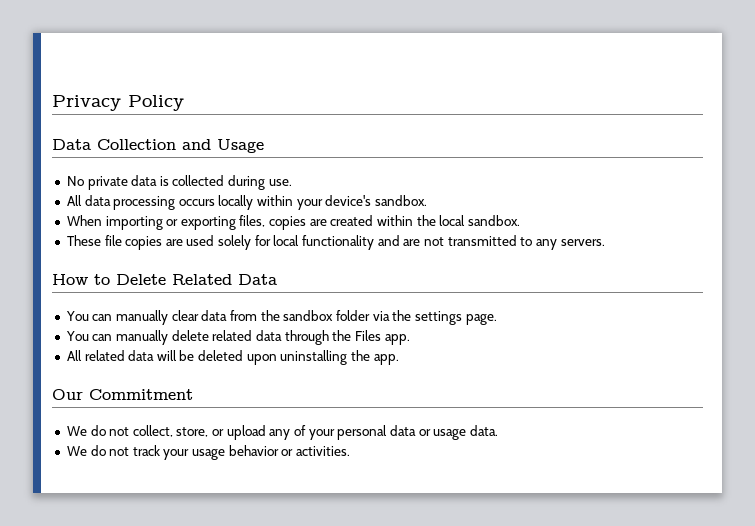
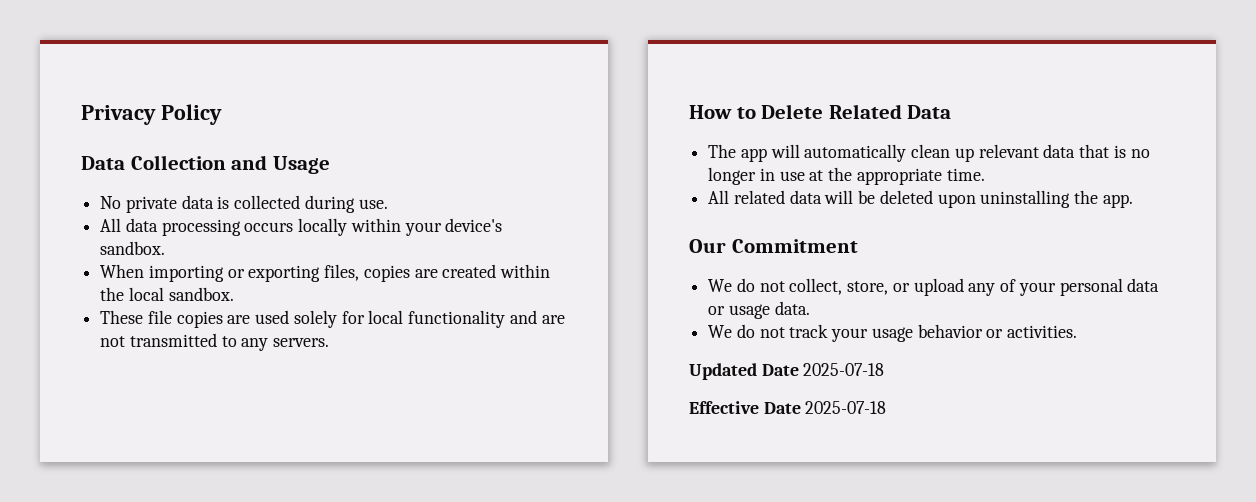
[65,310,497,325] [65,330,410,345] You can manually clear data from the sandbox folder via the settings page. // You can manually delete related data through the Files app. -> [708,144,1150,162] [708,167,985,185] The app will automatically clean up relevant data that is no longer in use at the appropriate time.
(351, 451) none -> [689,363,885,380] [689,401,887,414] // Updated Date 2025-07-18 // Effective Date 2025-07-18

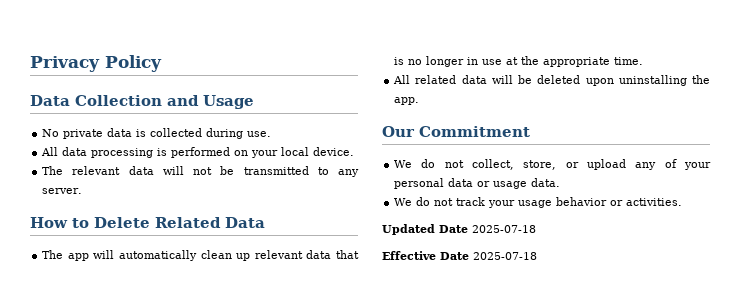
[244,218,503,236] [100,241,166,255] [100,264,551,282] [100,287,234,301] [100,310,565,328] [100,336,126,347] occurs locally within your device's sandbox. // When importing or exporting files, copies are created within the local sandbox. // These file copies are used solely for local functionality and are not -> [157,147,355,158] [42,166,235,175] is performed on your local device. // The relevant data will not be
[273,338,330,347] servers. -> [42,188,83,194] server.

